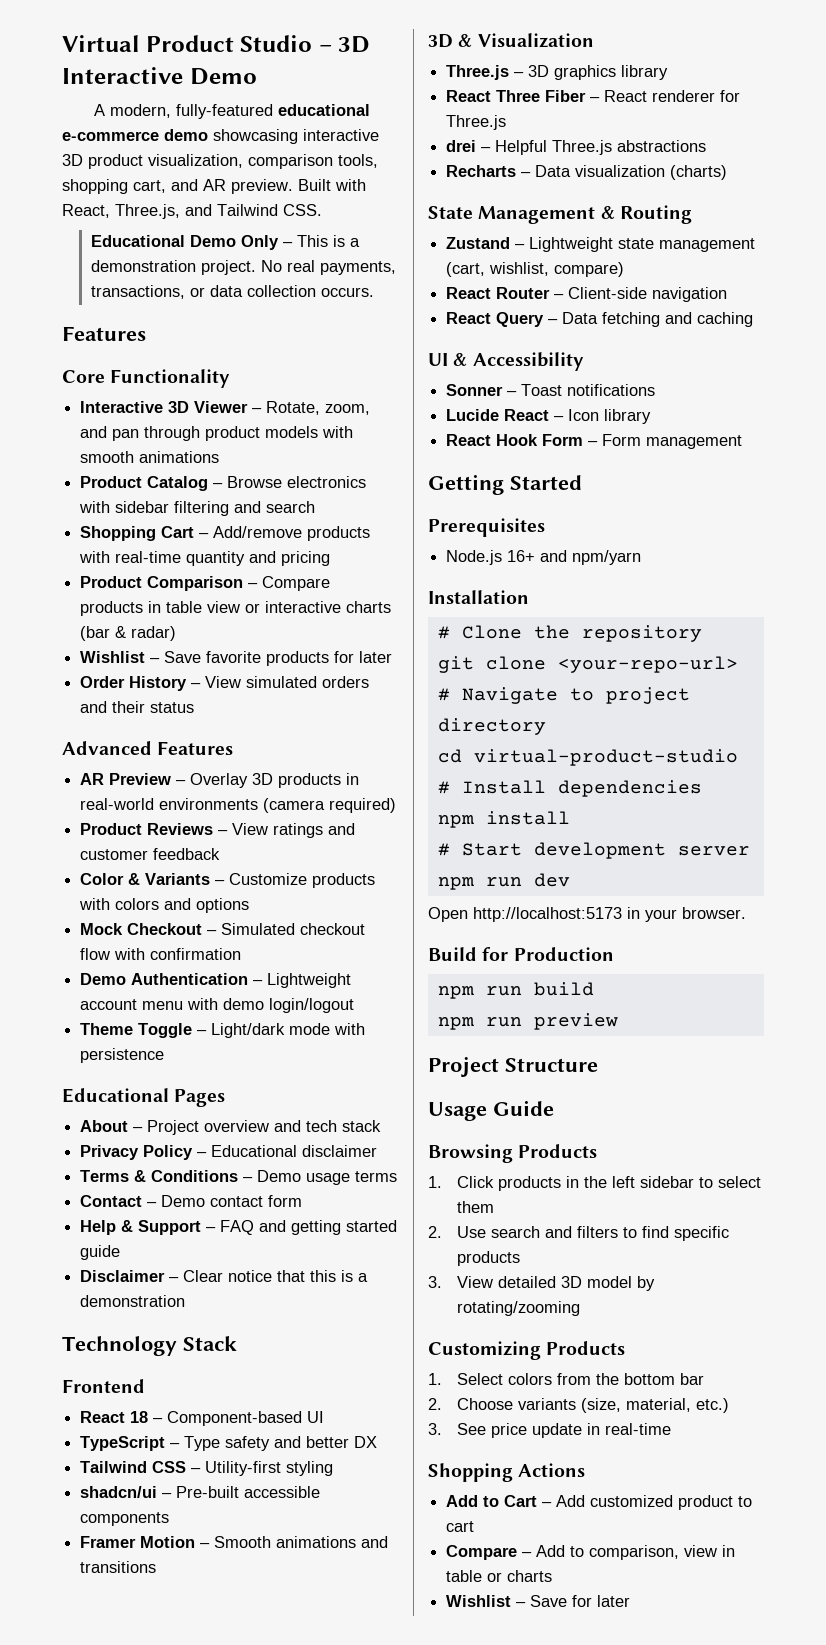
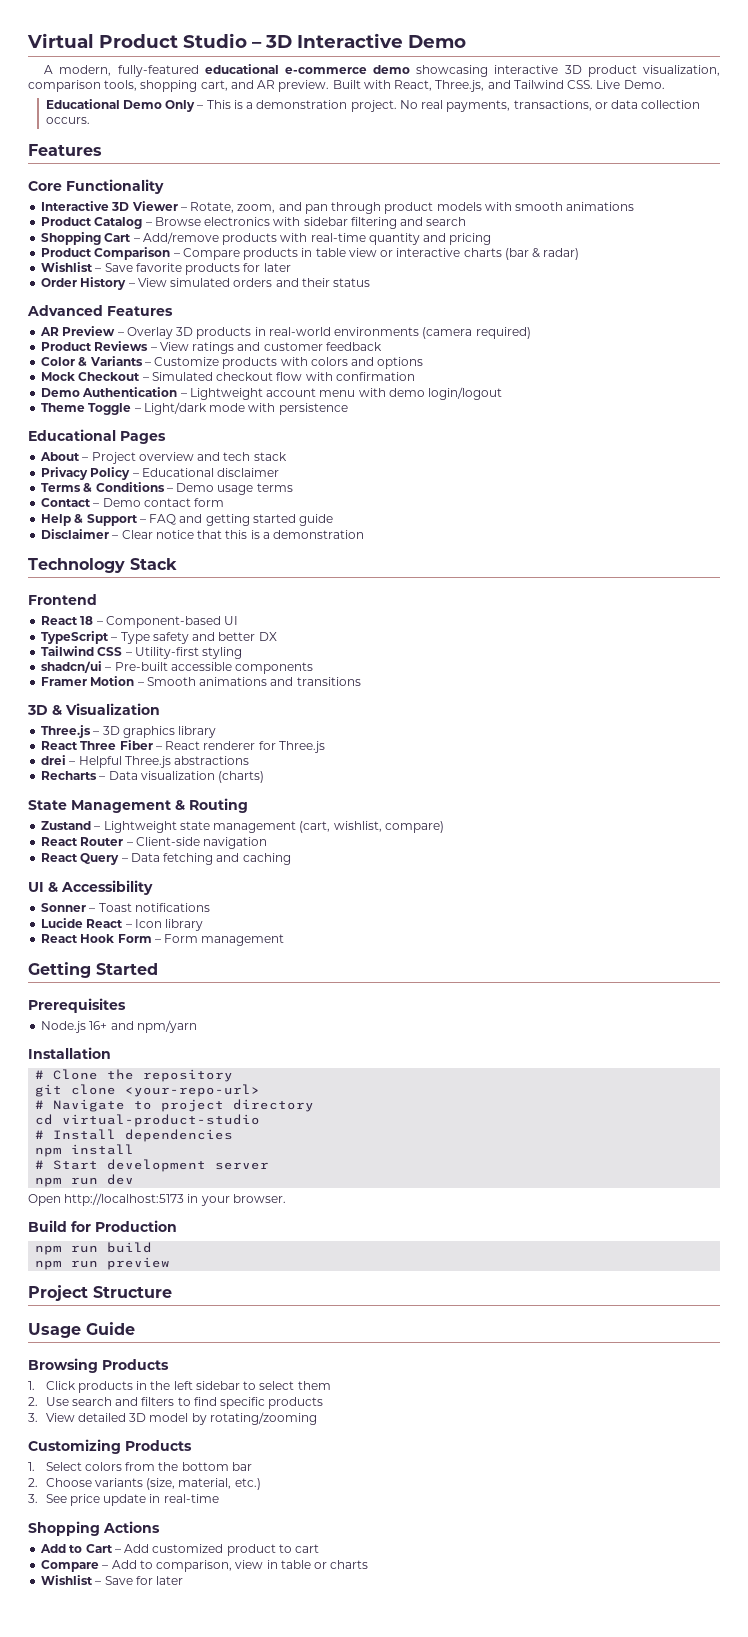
(322, 210) none -> [596,80,665,89] Live Demo.

